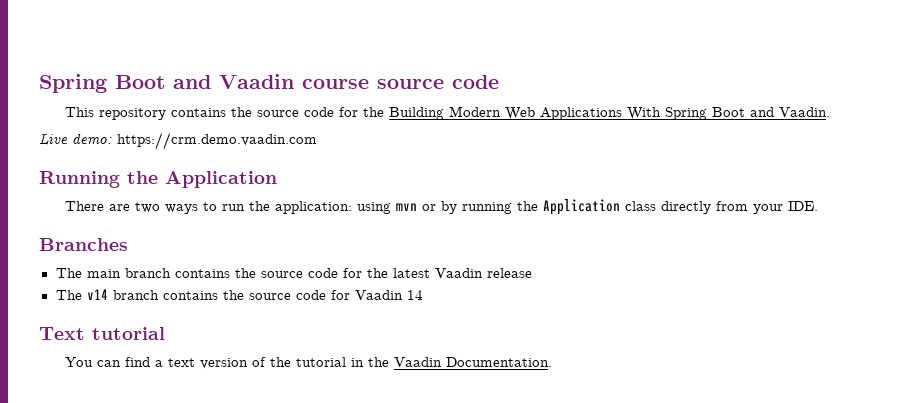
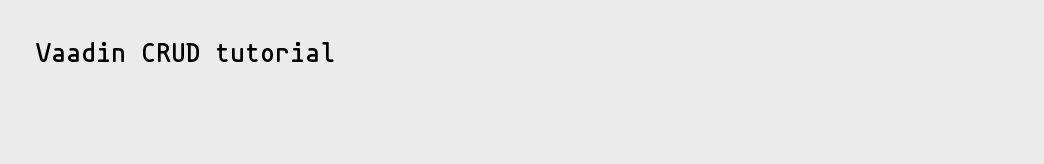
[39,74,499,93] [64,106,830,120] [39,132,317,150] [39,171,277,188] [64,199,818,215] [39,238,128,251] [55,268,532,278] [55,289,423,300] [39,327,165,340] [64,357,552,369] Spring Boot and Vaadin course source code // This repository contains the source code for the Building Modern Web Applications With Spring Boot and Vaadin. // Live demo: https://crm.demo.vaadin.com // Running the Application // There are two ways to run the application: using mvn or by running the Application class directly from your IDE. // Branches // The main branch contains the source code for the latest Vaadin release // The v14 branch contains the source code for Vaadin 14 // Text tutorial // You can find a text version of the tutorial in the Vaadin Documentation. -> [36,42,335,62] Vaadin CRUD tutorial

